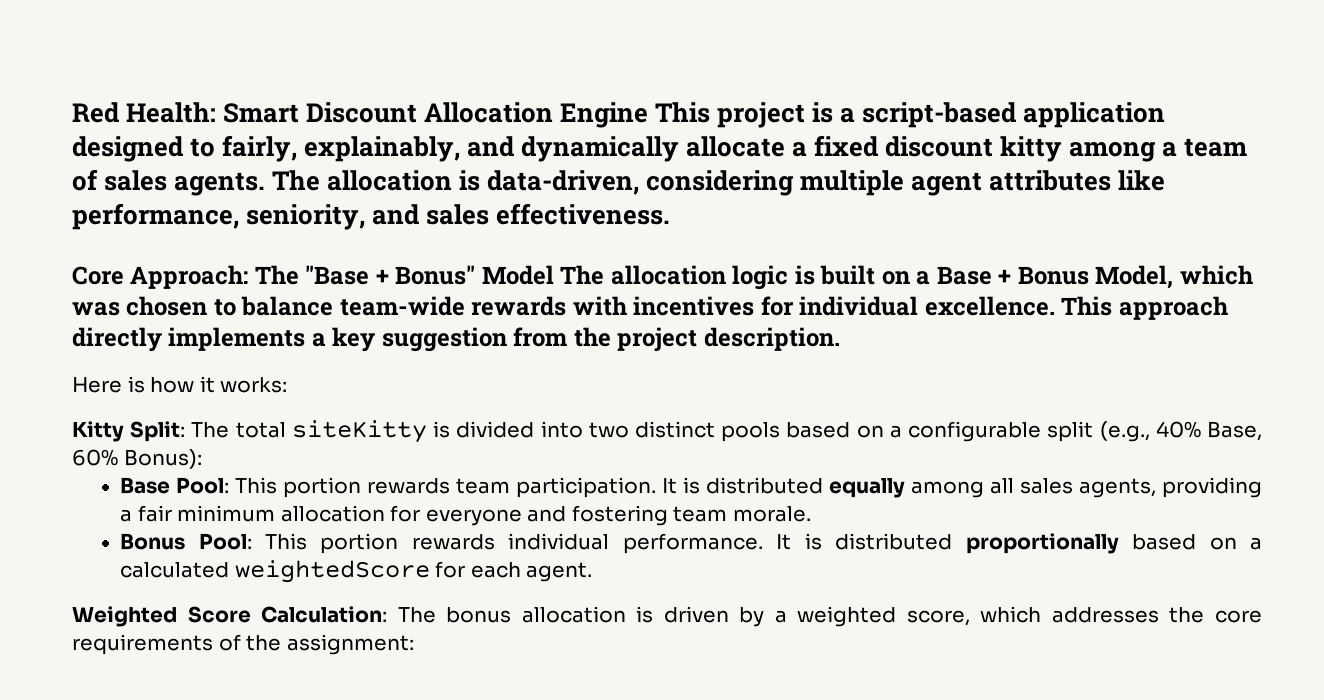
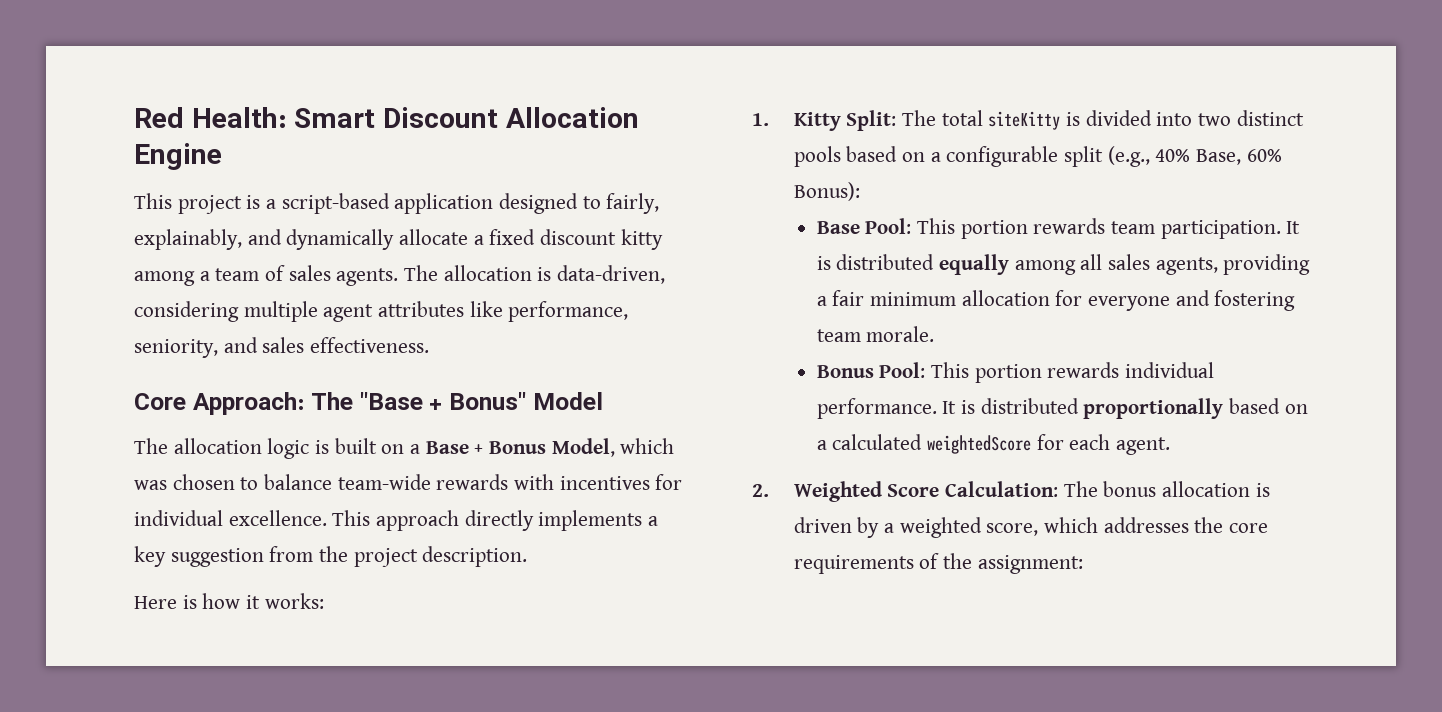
(649, 115) none -> (222, 156) //
(554, 275) none -> (603, 401) //
(288, 385) none -> [752,113,769,126] 1.
(593, 572) none -> [752,484,769,497] 2.

